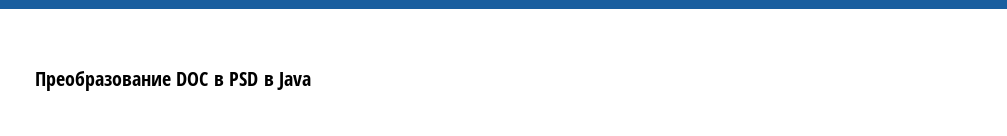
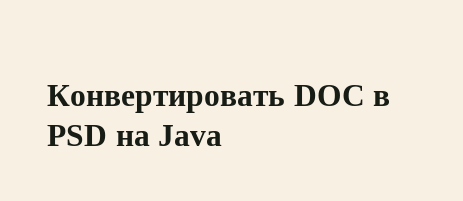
[35,71,171,91] Преобразование -> [47,85,285,113] Конвертировать
[263,75,274,86] в -> [115,131,150,146] на

